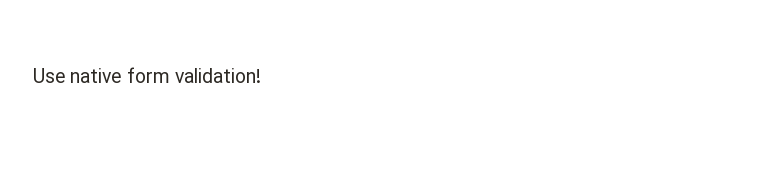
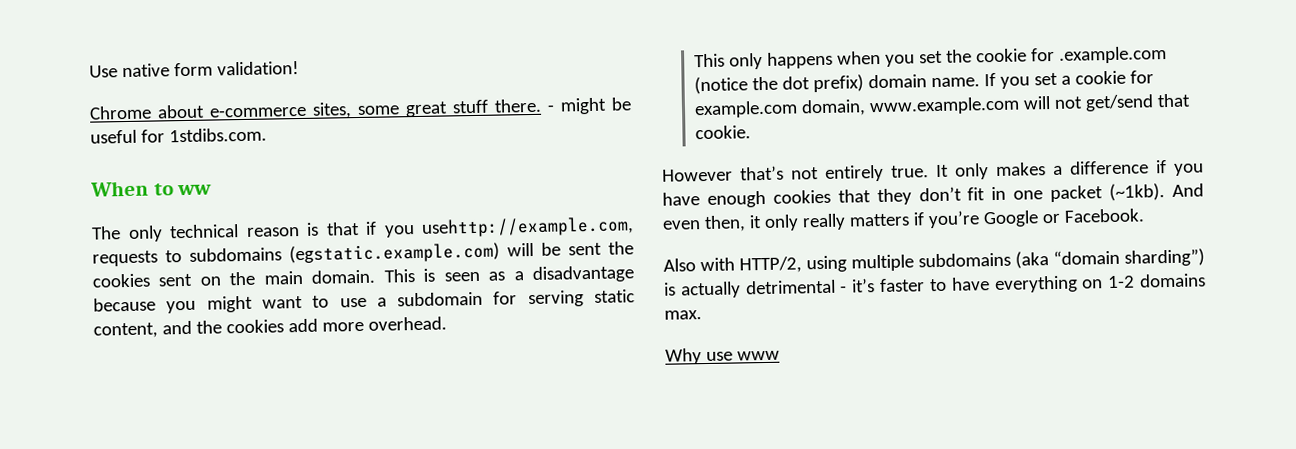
(261, 75) none -> [89,97,632,120] [90,127,267,144] [90,180,213,197] [91,216,634,242] [92,241,634,267] [92,265,634,288] [93,289,635,314] [93,316,447,339] [694,46,1168,70] [694,70,1155,95] [694,93,1192,119] [695,125,752,140] [662,160,1204,182] [662,183,1205,208] [662,208,1145,233] [663,248,1205,274] [664,273,1206,299] [664,310,702,320] [665,348,780,365] // Chrome about e-commerce sites, some great stuff there. - might be useful for 1stdibs.com. // When to ww // The only technical reason is that if you usehttp://example.com, requests to subdomains (egstatic.example.com) will be sent the cookies sent on the main domain. This is seen as a disadvantage because you might want to use a subdomain for serving static content, and the cookies add more overhead. // This only happens when you set the cookie for .example.com (notice the dot prefix) domain name. If you set a cookie for example.com domain, www.example.com will not get/send that cookie. // However that’s not entirely true. It only makes a difference if you have enough cookies that they don’t fit in one packet (~1kb). And even then, it only really matters if you’re Google or Facebook. // Also with HTTP/2, using multiple subdomains (aka “domain sharding”) is actually detrimental - it’s faster to have everything on 1-2 domains max. // Why use www

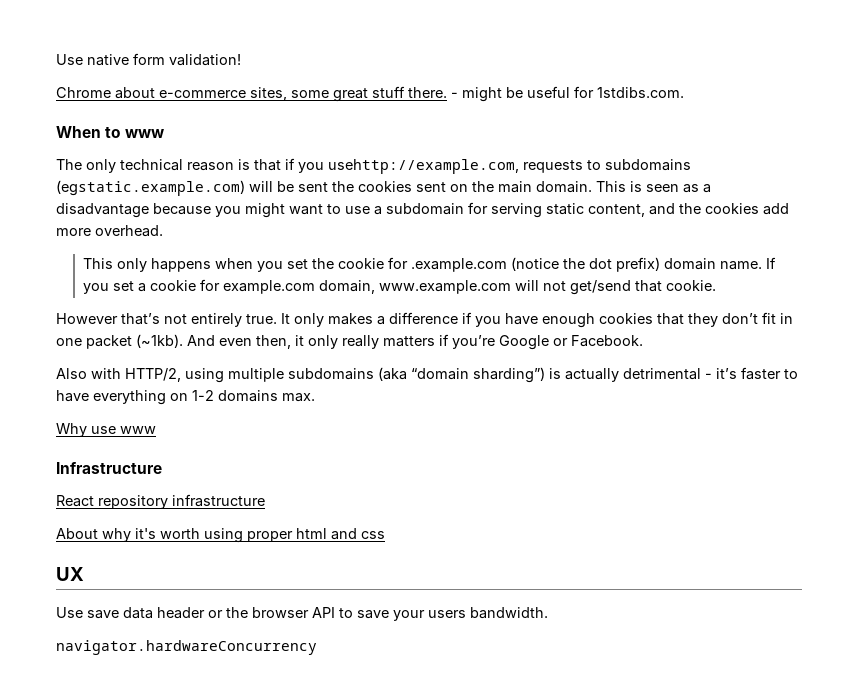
[177,184,213,196] ww -> [125,129,165,138] www
(780, 355) none -> [56,462,162,474] [56,494,265,509] [56,528,385,543] [56,567,84,581] [56,607,548,621] [56,640,317,655] // Infrastructure // React repository infrastructure // About why it's worth using proper html and css // UX // Use save data header or the browser API to save your users bandwidth. // navigator.hardwareConcurrency

